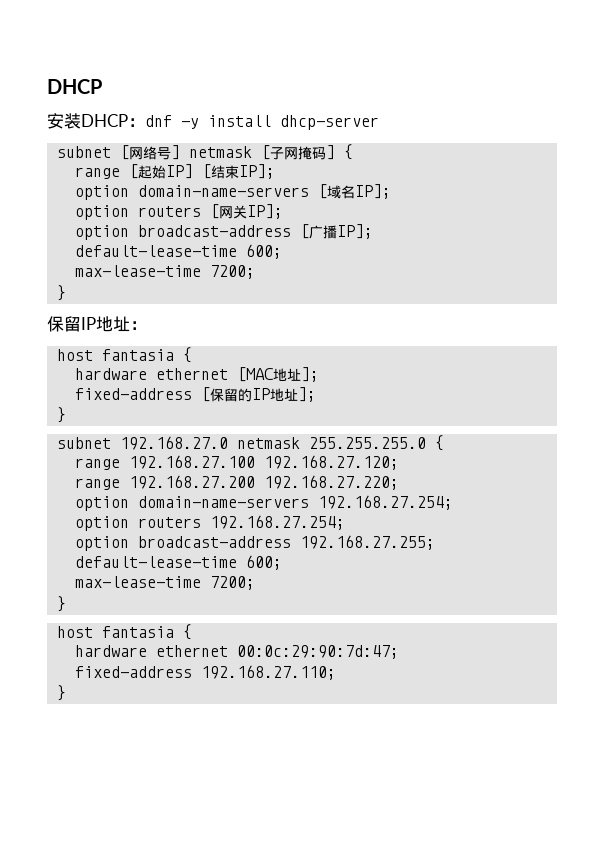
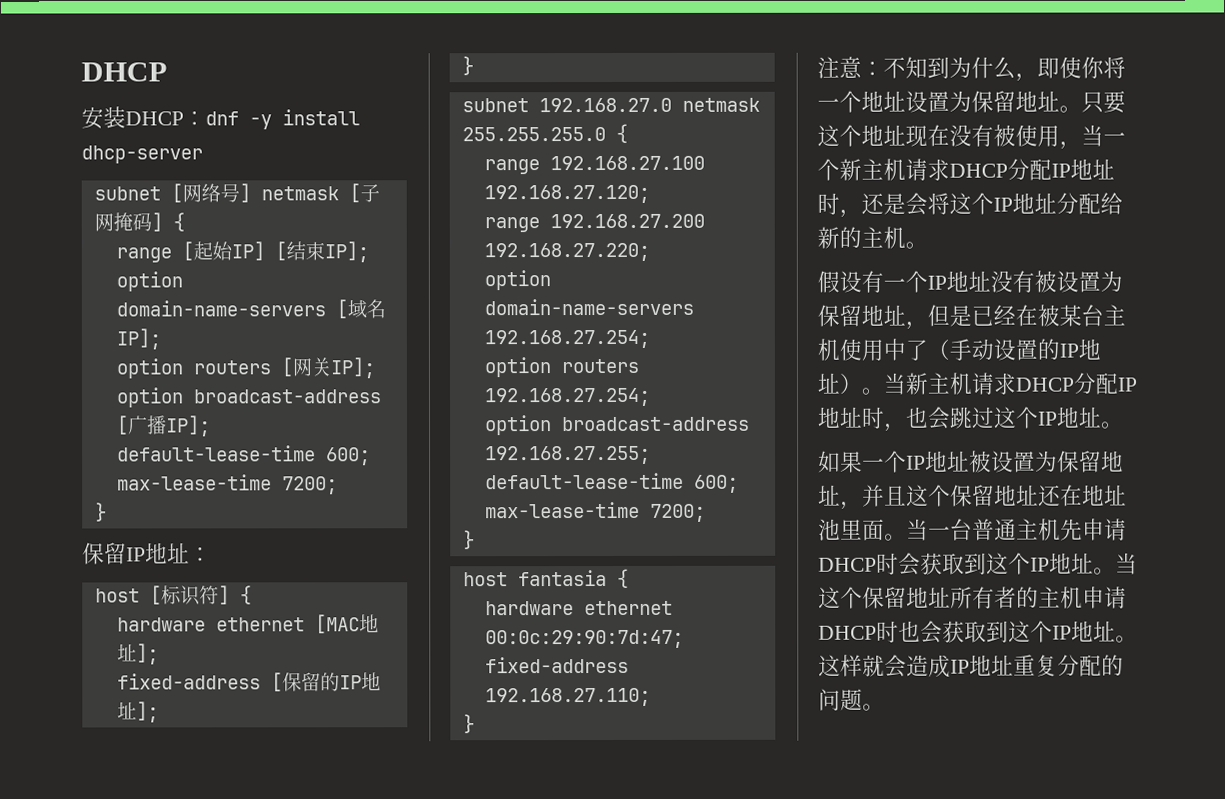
[102,349,175,361] fantasia -> [149,585,230,606] [标识符]
(67, 693) none -> [817,56,1126,82] [817,90,1126,114] [817,124,1126,150] [817,158,1115,181] [817,192,1123,218] [817,226,928,249] [817,270,1123,293] [817,304,1126,330] [817,338,1101,361] [817,372,1137,395] [818,406,1124,432] [818,450,1124,473] [818,484,1127,510] [818,518,1127,541] [818,552,1138,576] [818,586,1127,609] [818,620,1138,644] [818,654,1124,678] [818,688,885,711] // 注意：不知到为什么，即使你将一个地址设置为保留地址。只要这个地址现在没有被使用，当一个新主机请求DHCP分配IP地址时，还是会将这个IP地址分配给新的主机。 // 假设有一个IP地址没有被设置为保留地址，但是已经在被某台主机使用中了（手动设置的IP地址）。当新主机请求DHCP分配IP地址时，也会跳过这个IP地址。 // 如果一个IP地址被设置为保留地址，并且这个保留地址还在地址池里面。当一台普通主机先申请DHCP时会获取到这个IP地址。当这个保留地址所有者的主机申请DHCP时也会获取到这个IP地址。这样就会造成IP地址重复分配的问题。

